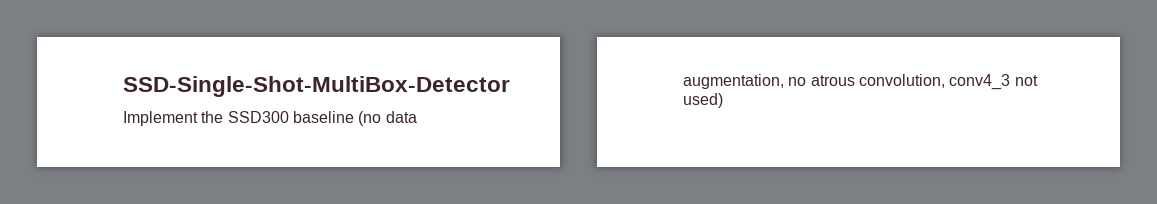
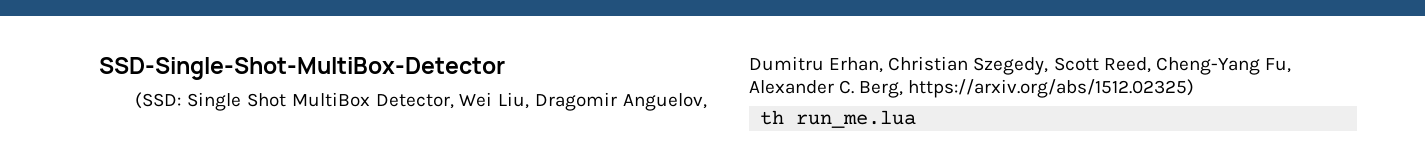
[123,111,417,126] [683,74,1038,90] [683,93,723,108] Implement the SSD300 baseline (no data augmentation, no atrous convolution, conv4_3 not used) -> [135,92,707,111] [749,56,1291,75] [749,79,1195,98] [760,110,917,128] (SSD: Single Shot MultiBox Detector, Wei Liu, Dragomir Anguelov, Dumitru Erhan, Christian Szegedy, Scott Reed, Cheng-Yang Fu, Alexander C. Berg, https://arxiv.org/abs/1512.02325) // th run_me.lua

